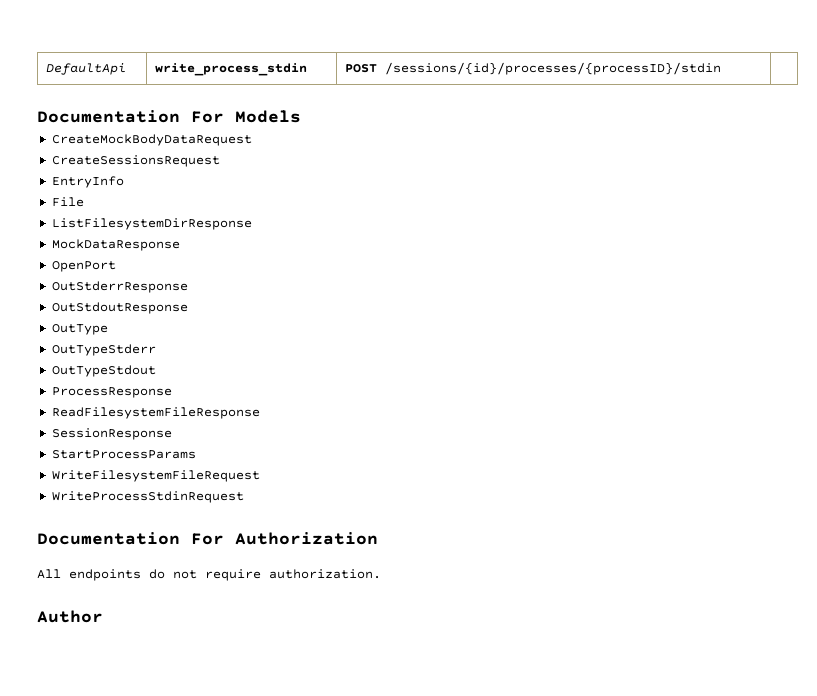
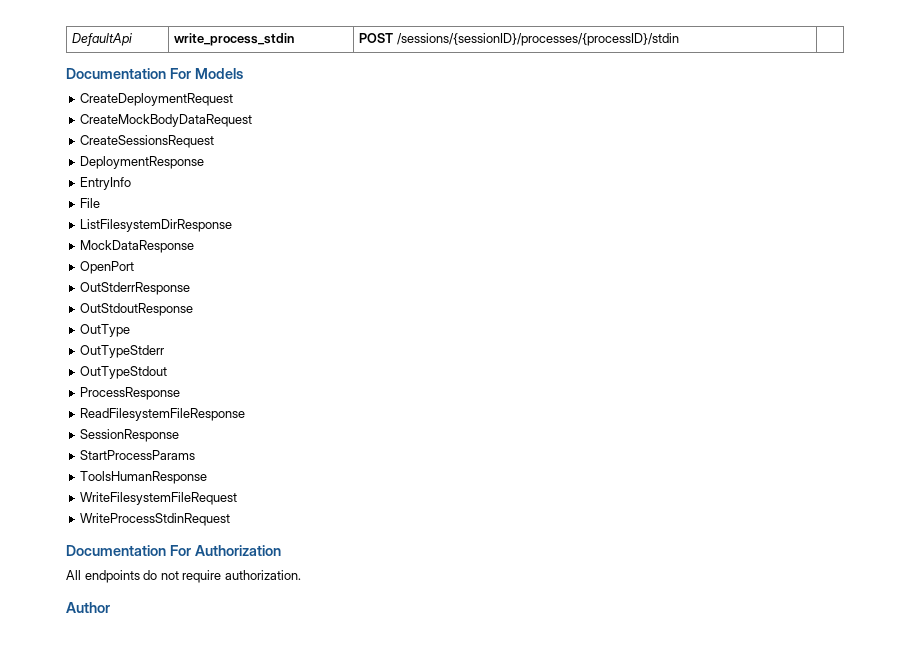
[385,62,722,75] /sessions/{id}/processes/{processID}/stdin -> [396,33,679,46] /sessions/{sessionID}/processes/{processID}/stdin
(301, 116) none -> [80,93,234,106] // CreateDeploymentRequest
(220, 161) none -> [80,156,205,169] // DeploymentResponse
(196, 454) none -> [80,471,208,484] // ToolsHumanResponse

